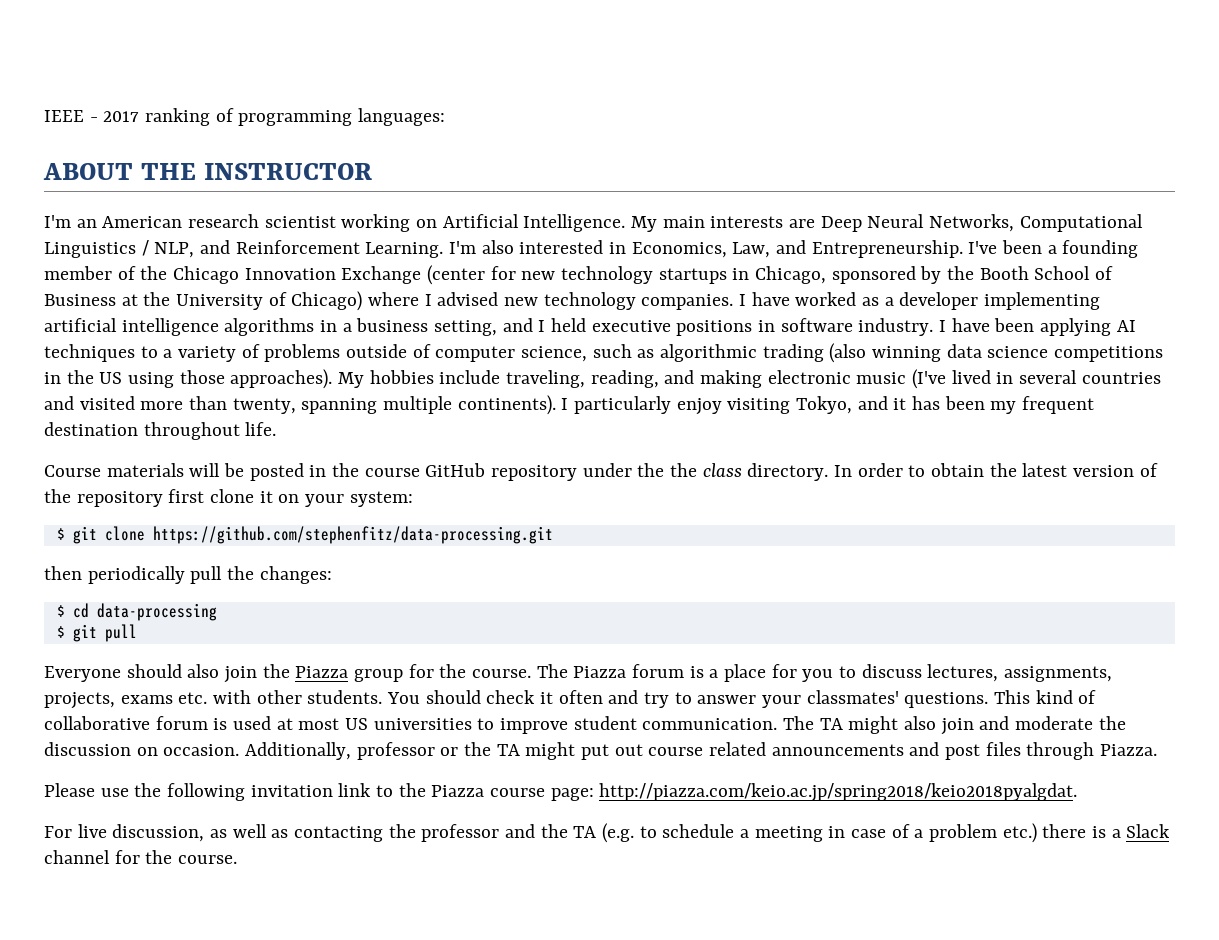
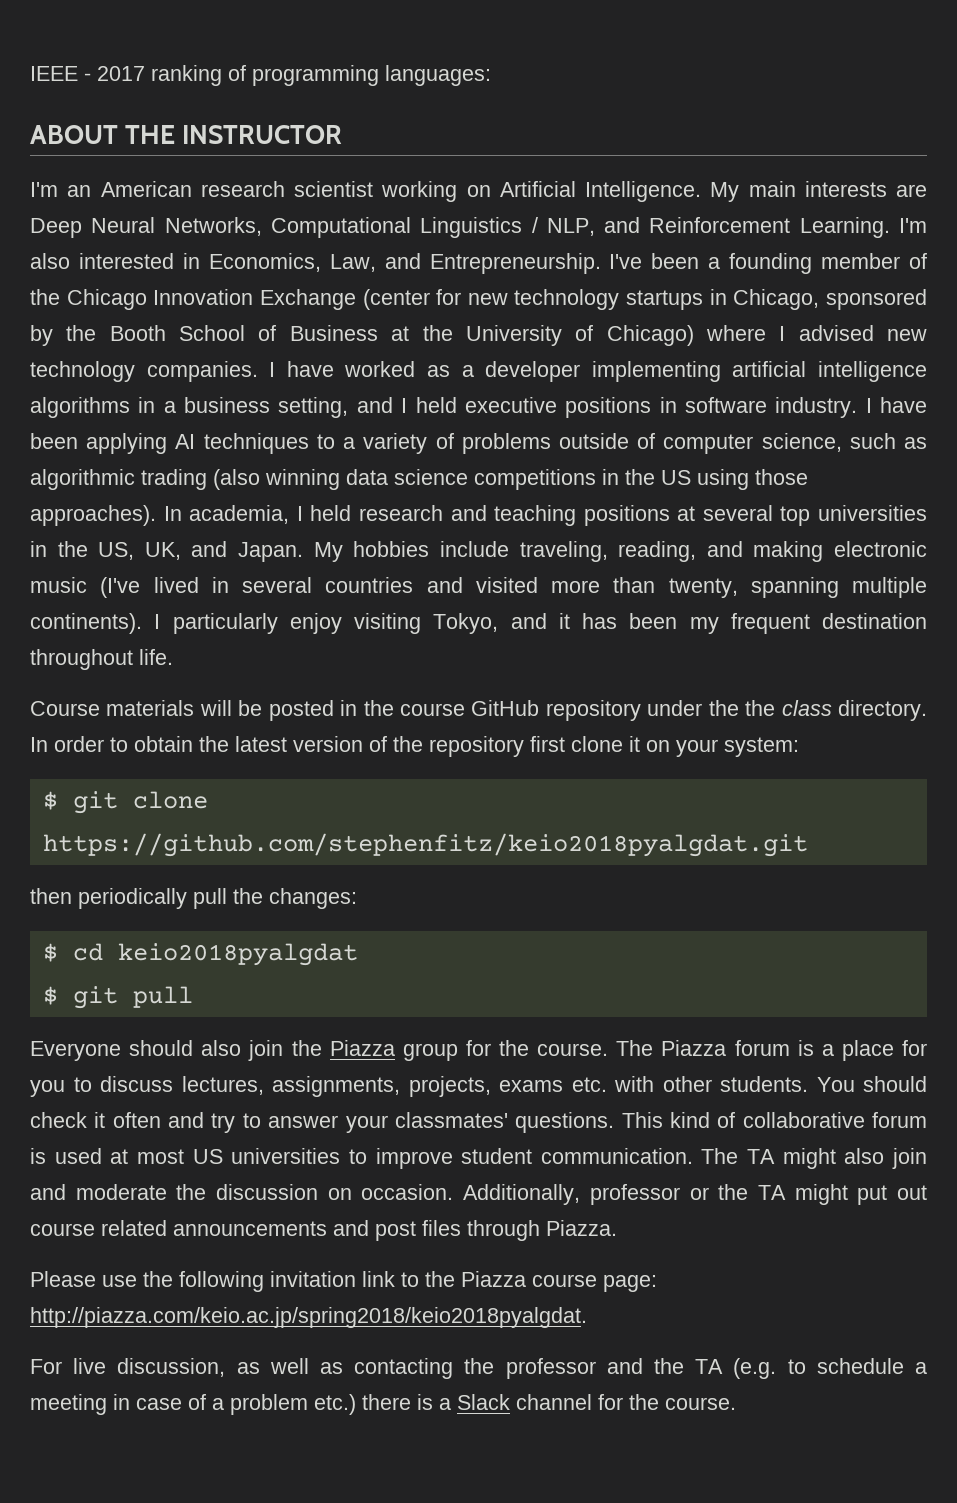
(333, 379) none -> [163,505,928,526] [30,541,304,562] In academia, I held research and teaching positions at several top universities in the US, UK, and Japan.
[152,526,553,544] https://github.com/stephenfitz/data-processing.git -> [42,833,808,857] https://github.com/stephenfitz/keio2018pyalgdat.git
[96,603,217,621] data-processing -> [117,943,358,966] keio2018pyalgdat

